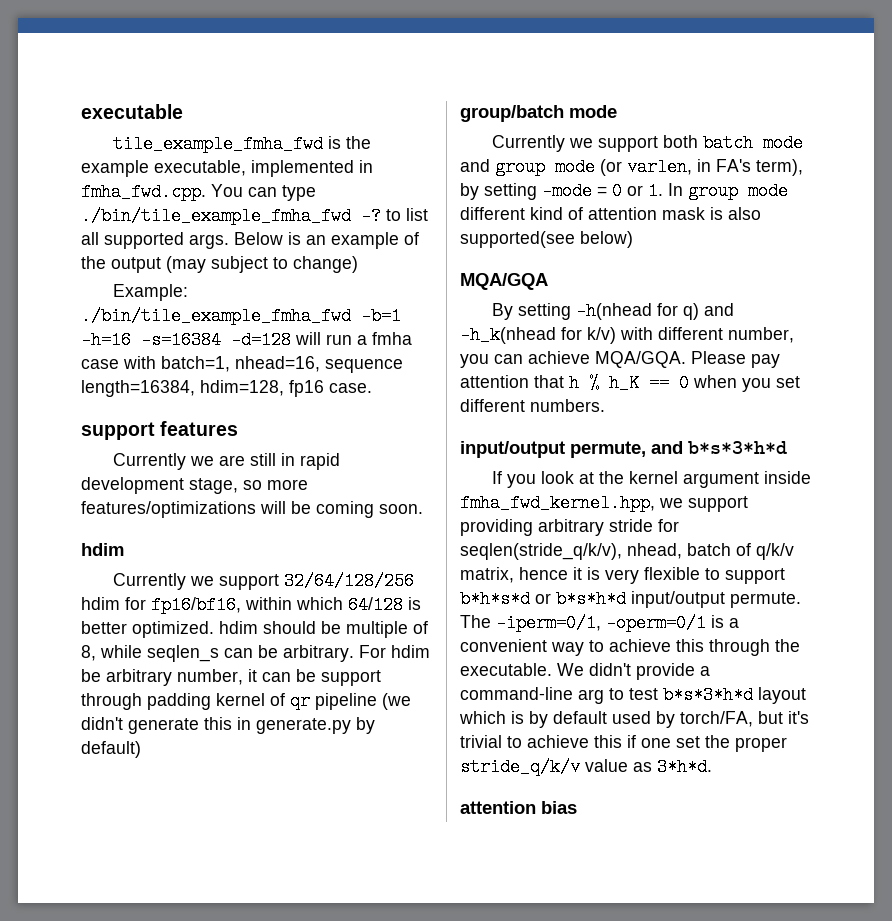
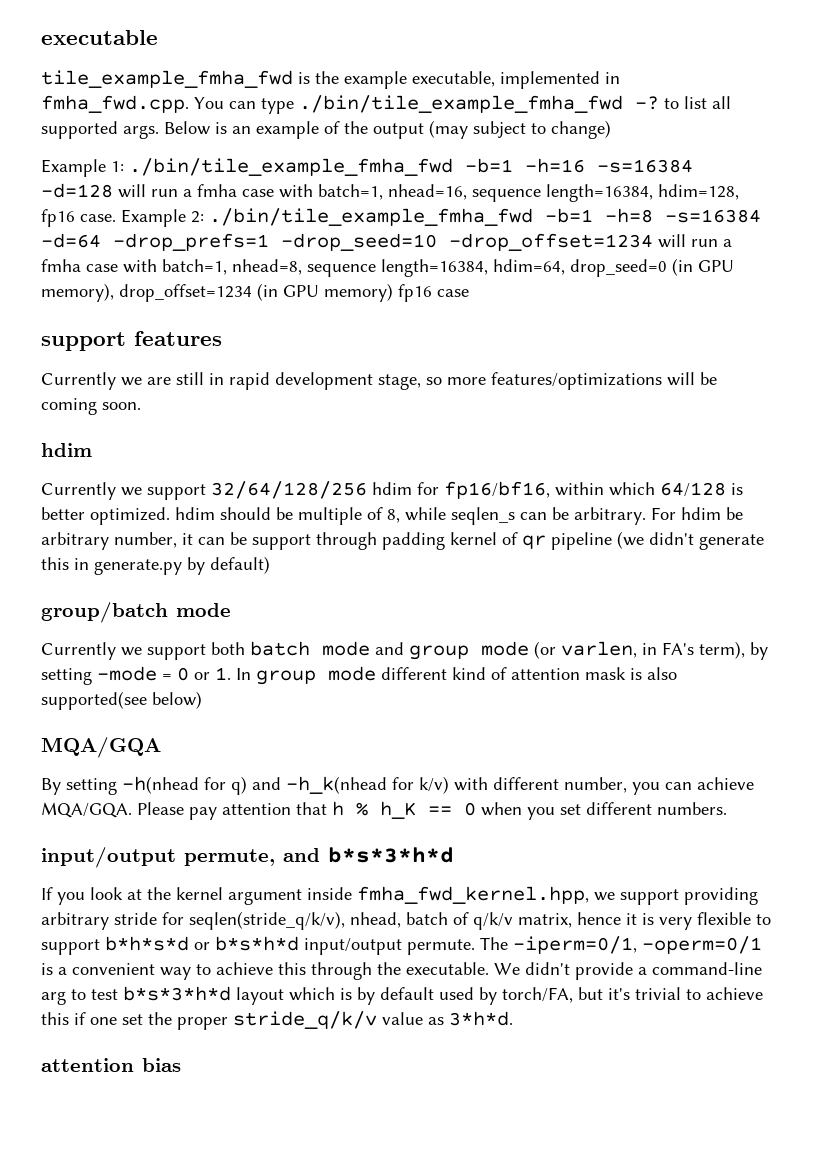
[112,284,188,301] Example: -> [41,159,124,177] Example 1:
(372, 388) none -> [121,208,761,227] [41,233,732,251] [41,258,734,277] [41,283,469,302] Example 2: ./bin/tile_example_fmha_fwd -b=1 -h=8 -s=16384 -d=64 -drop_prefs=1 -drop_seed=10 -drop_offset=1234 will run a fmha case with batch=1, nhead=8, sequence length=16384, hdim=64, drop_seed=0 (in GPU memory), drop_offset=1234 (in GPU memory) fp16 case

